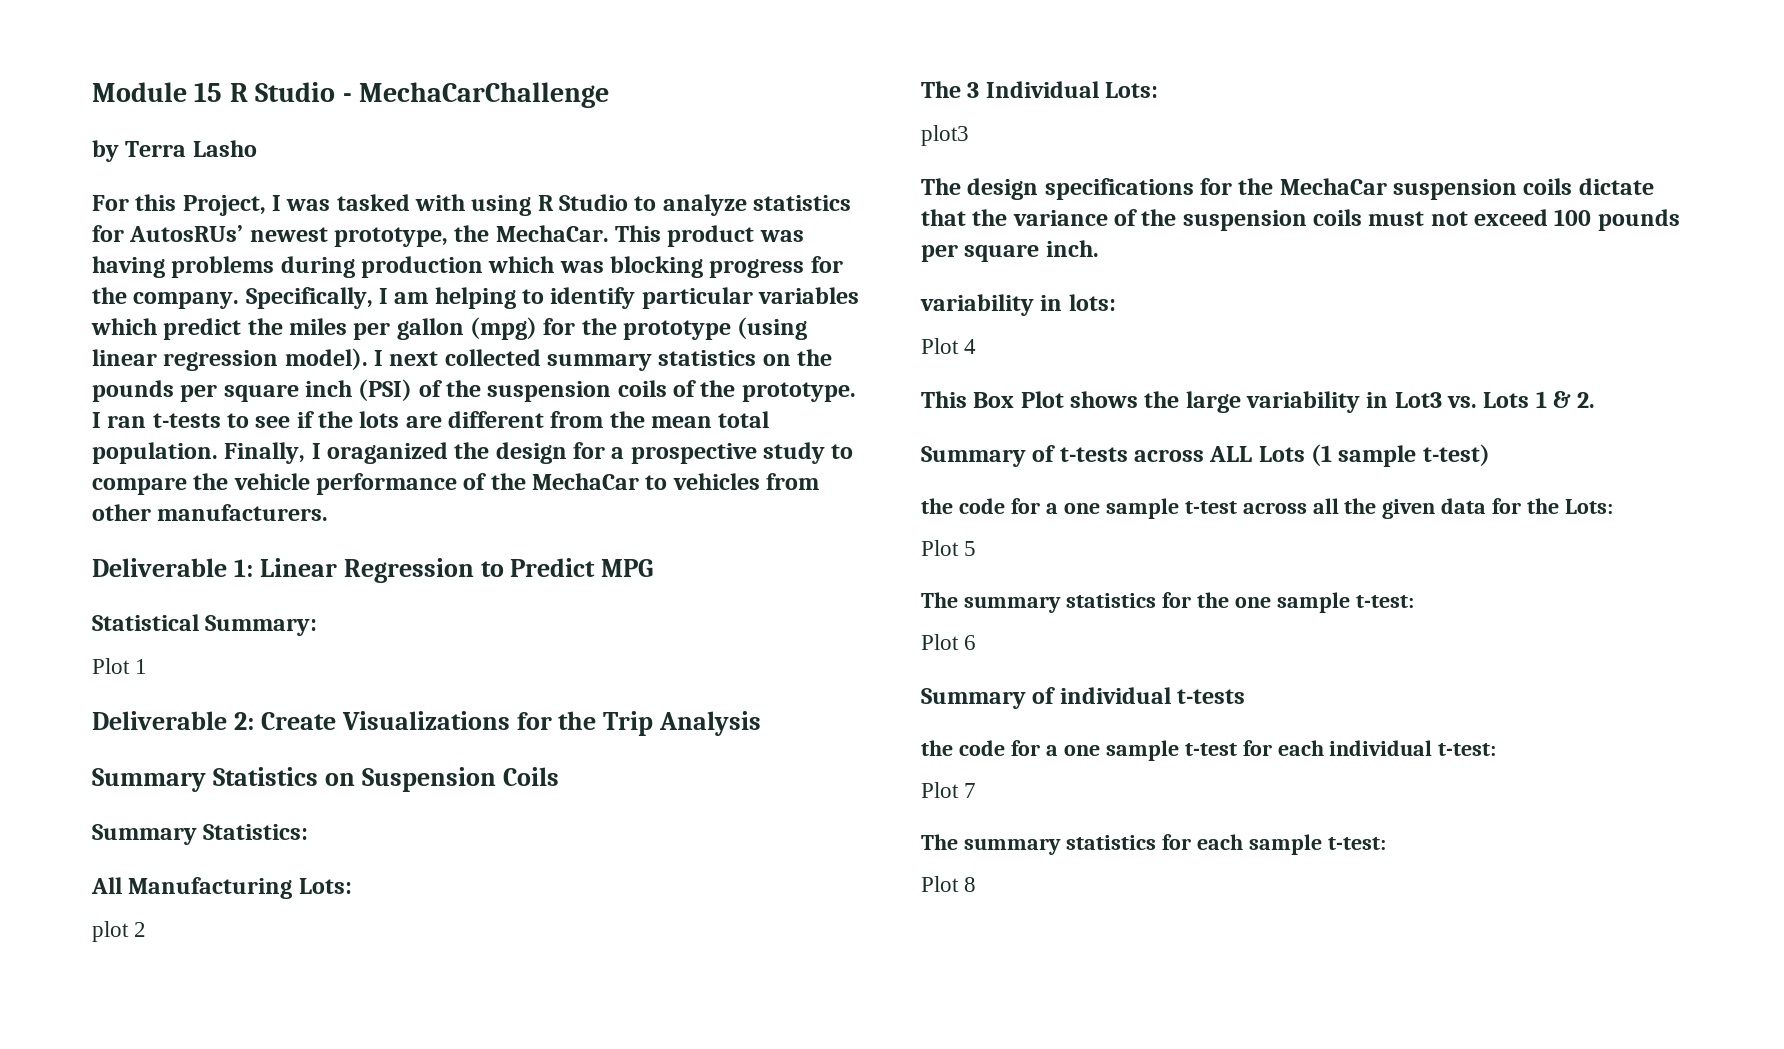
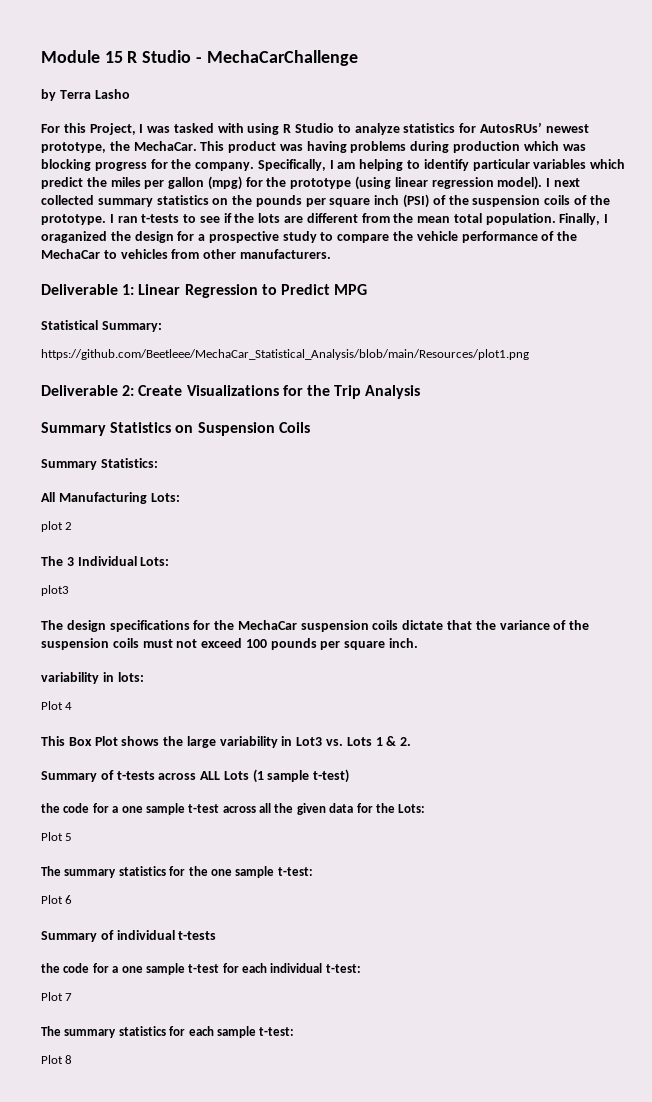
[92,658,148,674] Plot 1 -> [41,349,529,360] https://github.com/Beetleee/MechaCar_Statistical_Analysis/blob/main/Resources/plot1.png

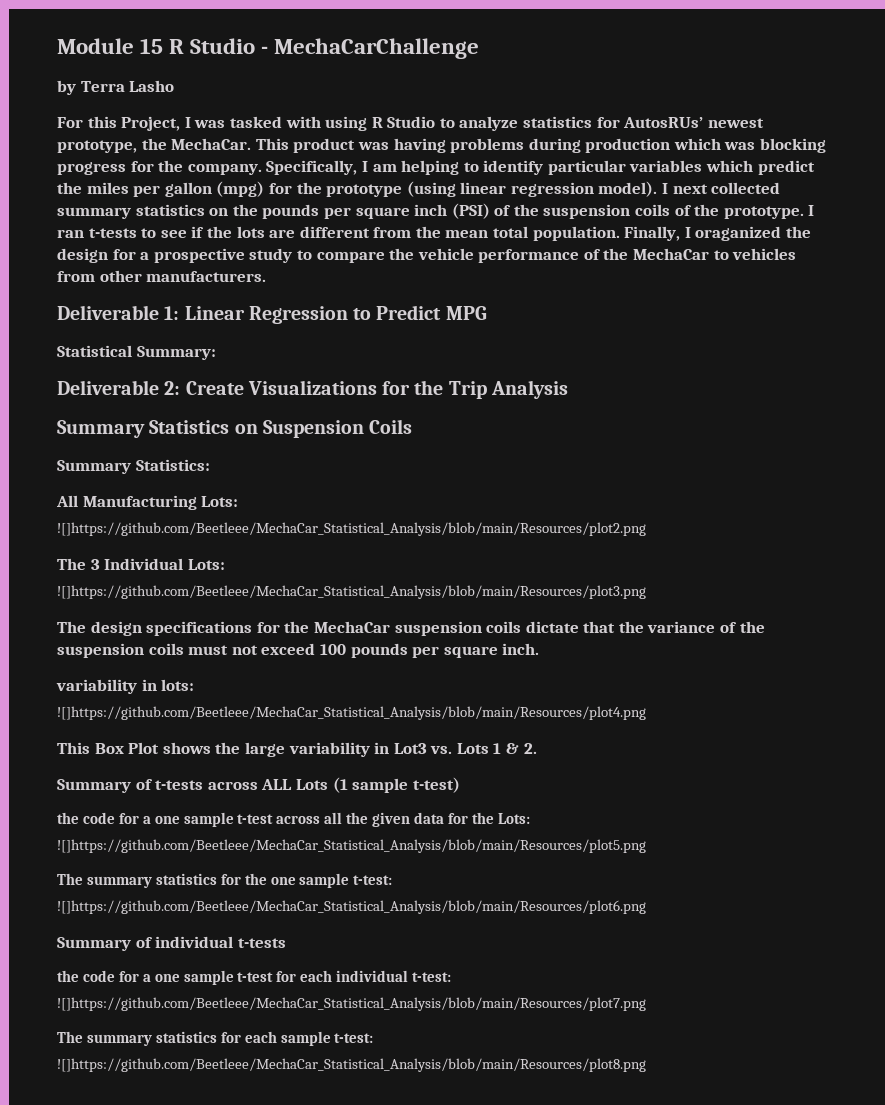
[41,349,529,360] // https://github.com/Beetleee/MechaCar_Statistical_Analysis/blob/main/Resources/plot1.png -> (216, 353) none
[41,521,73,532] plot 2 -> [57,522,646,536] ![]https://github.com/Beetleee/MechaCar_Statistical_Analysis/blob/main/Resources/plot2.png
[41,585,69,596] plot3 -> [57,585,646,599] ![]https://github.com/Beetleee/MechaCar_Statistical_Analysis/blob/main/Resources/plot3.png
[41,701,73,710] Plot 4 -> [57,706,646,720] ![]https://github.com/Beetleee/MechaCar_Statistical_Analysis/blob/main/Resources/plot4.png
[41,832,73,841] Plot 5 -> [57,839,646,853] ![]https://github.com/Beetleee/MechaCar_Statistical_Analysis/blob/main/Resources/plot5.png
[41,895,73,904] Plot 6 -> [57,900,646,914] ![]https://github.com/Beetleee/MechaCar_Statistical_Analysis/blob/main/Resources/plot6.png
[41,992,73,1001] Plot 7 -> [57,997,646,1011] ![]https://github.com/Beetleee/MechaCar_Statistical_Analysis/blob/main/Resources/plot7.png
[41,1055,73,1064] Plot 8 -> [57,1058,646,1072] ![]https://github.com/Beetleee/MechaCar_Statistical_Analysis/blob/main/Resources/plot8.png

